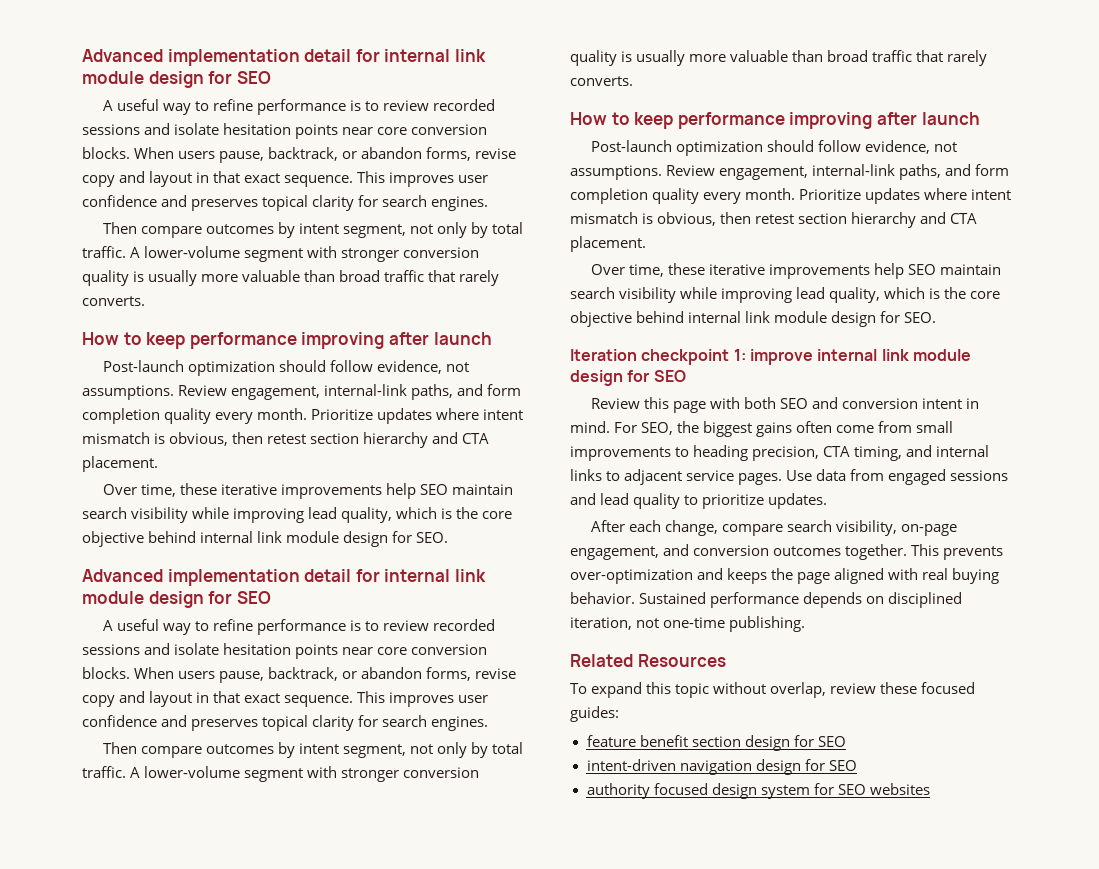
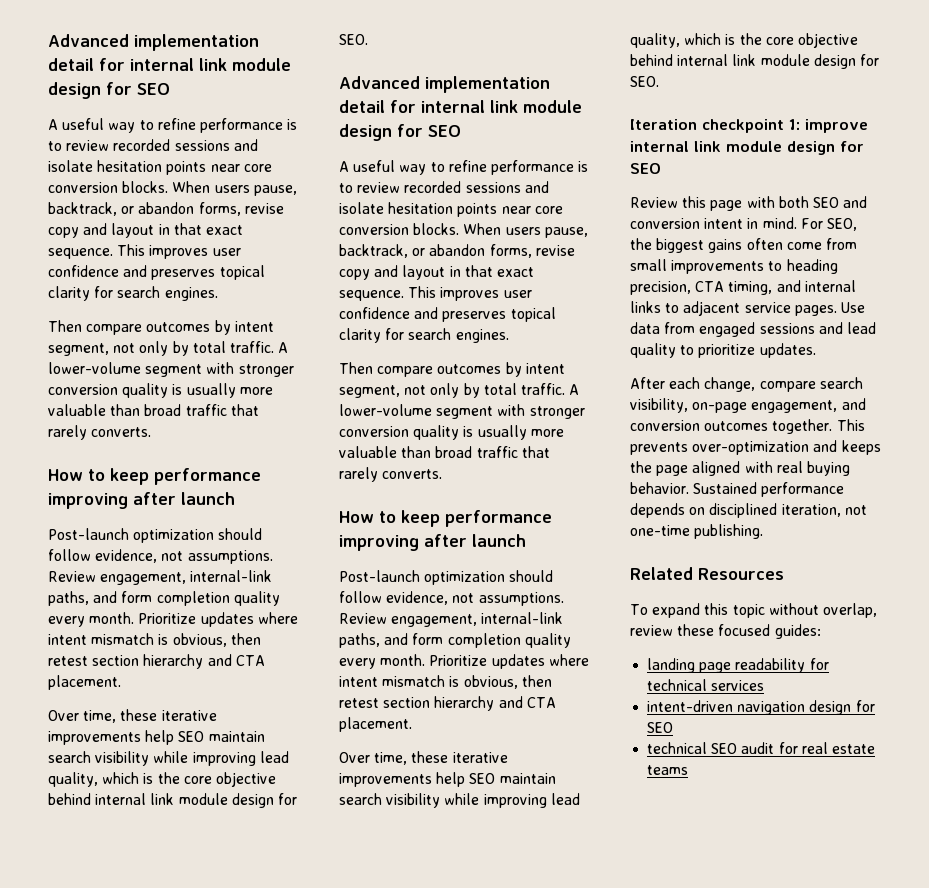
[586,735,846,751] feature benefit section design for SEO -> [647,658,829,673] [647,679,765,691] landing page readability for technical services
[586,783,930,799] authority focused design system for SEO websites -> [647,742,875,754] [647,765,689,775] technical SEO audit for real estate teams

